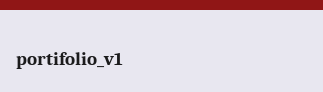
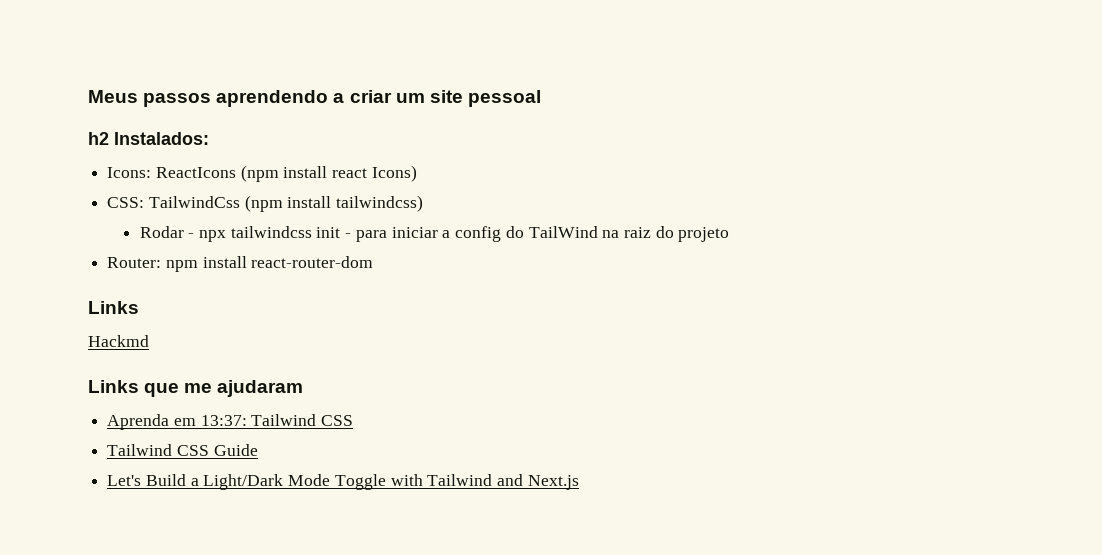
[16,52,123,69] portifolio_v1 -> [88,90,541,107] [88,132,209,145] [107,165,417,182] [107,195,424,212] [139,226,730,242] [107,256,374,272] [88,301,139,314] [88,335,149,347] [88,380,304,397] [107,414,354,430] [107,444,258,456] [107,474,579,490] Meus passos aprendendo a criar um site pessoal // h2 Instalados: // Icons: ReactIcons (npm install react Icons) // CSS: TailwindCss (npm install tailwindcss) // Rodar - npx tailwindcss init - para iniciar a config do TailWind na raiz do projeto // Router: npm install react-router-dom // Links // Hackmd // Links que me ajudaram // Aprenda em 13:37: Tailwind CSS // Tailwind CSS Guide // Let's Build a Light/Dark Mode Toggle with Tailwind and Next.js

